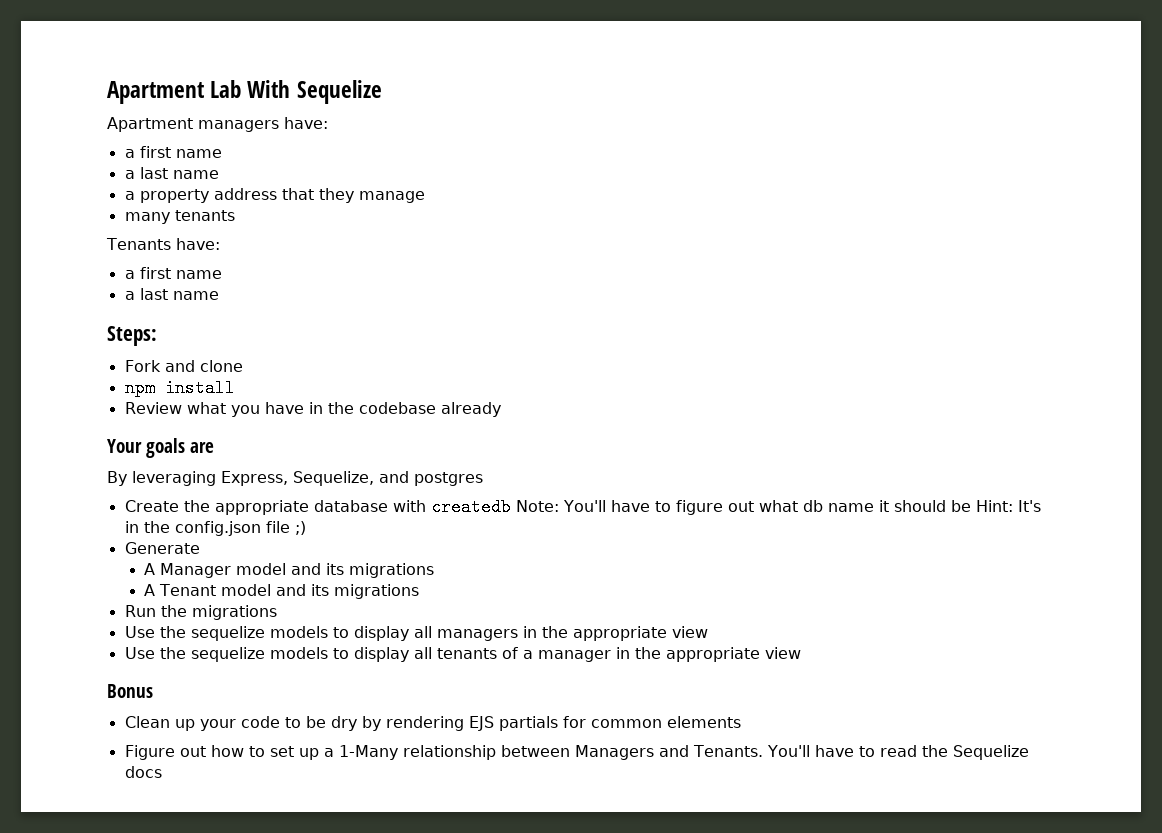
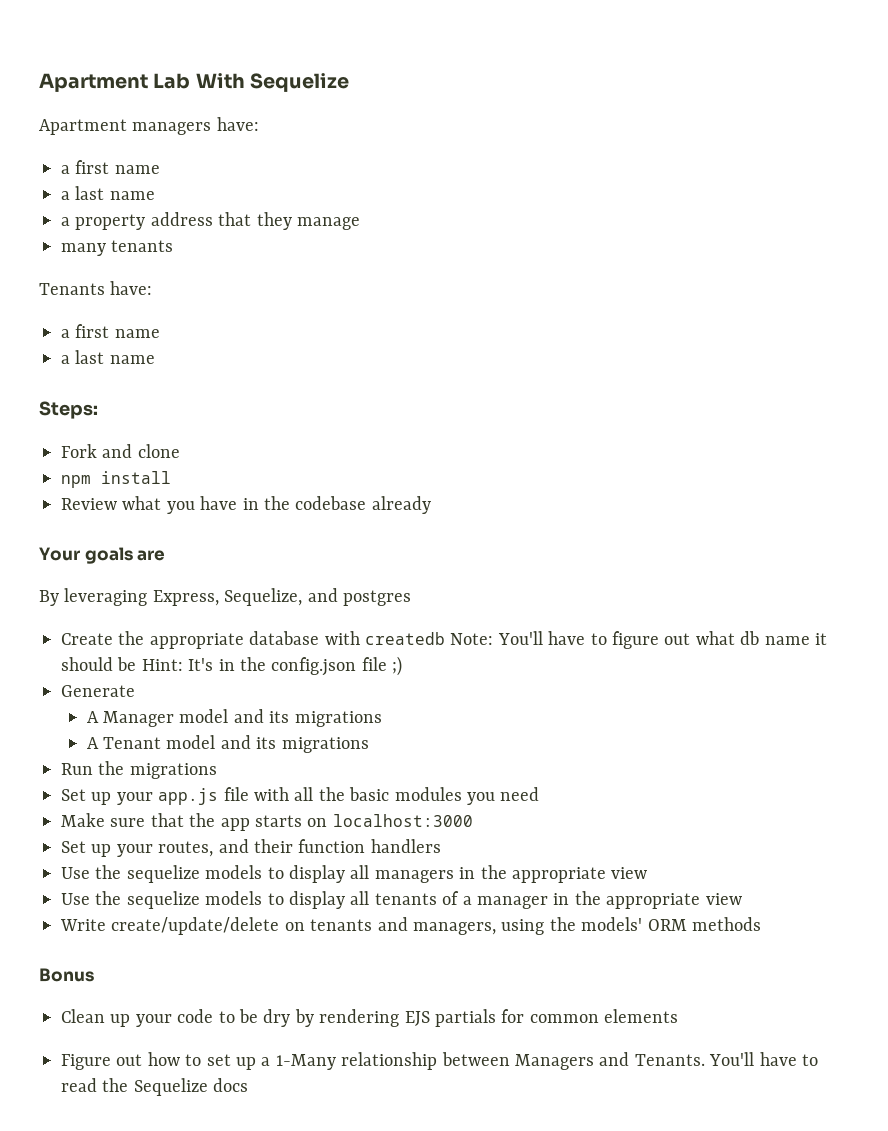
(277, 612) none -> [61,787,540,805] [61,813,473,831] [61,839,441,857] // Set up your app.js file with all the basic modules you need // Make sure that the app starts on localhost:3000 // Set up your routes, and their function handlers
(801, 653) none -> [60,917,761,935] // Write create/update/delete on tenants and managers, using the models' ORM methods

